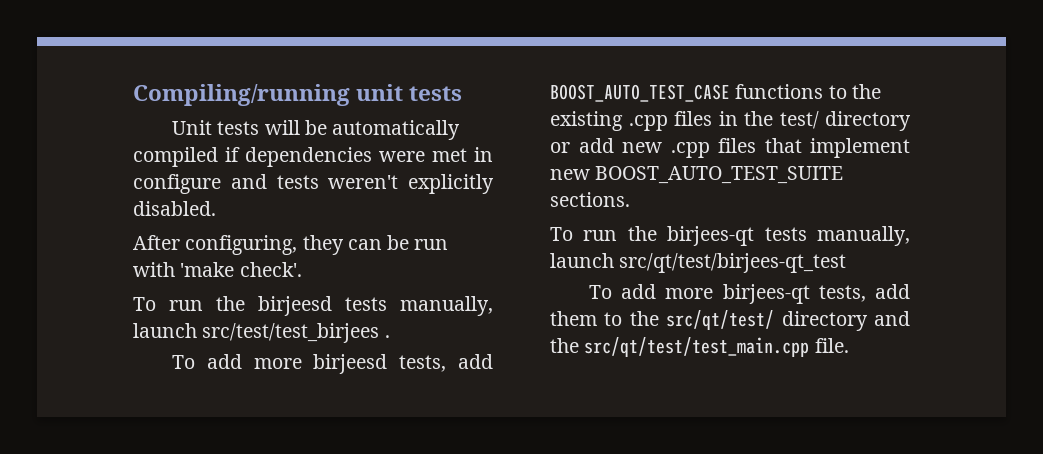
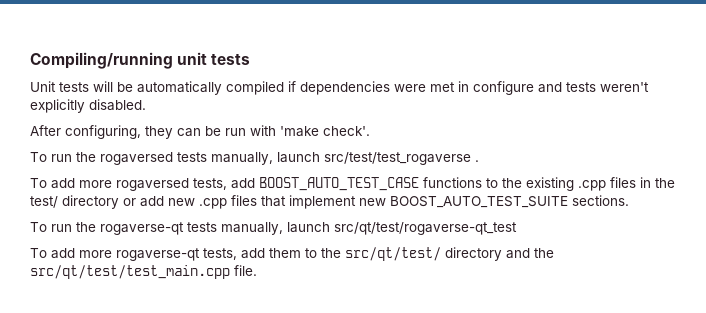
[258,296,493,316] [133,323,380,343] birjeesd tests manually, launch src/test/test_birjees -> [100,152,471,165] rogaversed tests manually, launch src/test/test_rogaverse
[313,354,388,374] birjeesd -> [116,178,189,191] rogaversed
[667,226,910,246] [550,253,847,273] [588,284,810,304] birjees-qt tests manually, launch src/qt/test/birjees-qt_test // To add more birjees-qt -> [100,222,517,235] [30,248,200,261] rogaverse-qt tests manually, launch src/qt/test/rogaverse-qt_test // To add more rogaverse-qt

